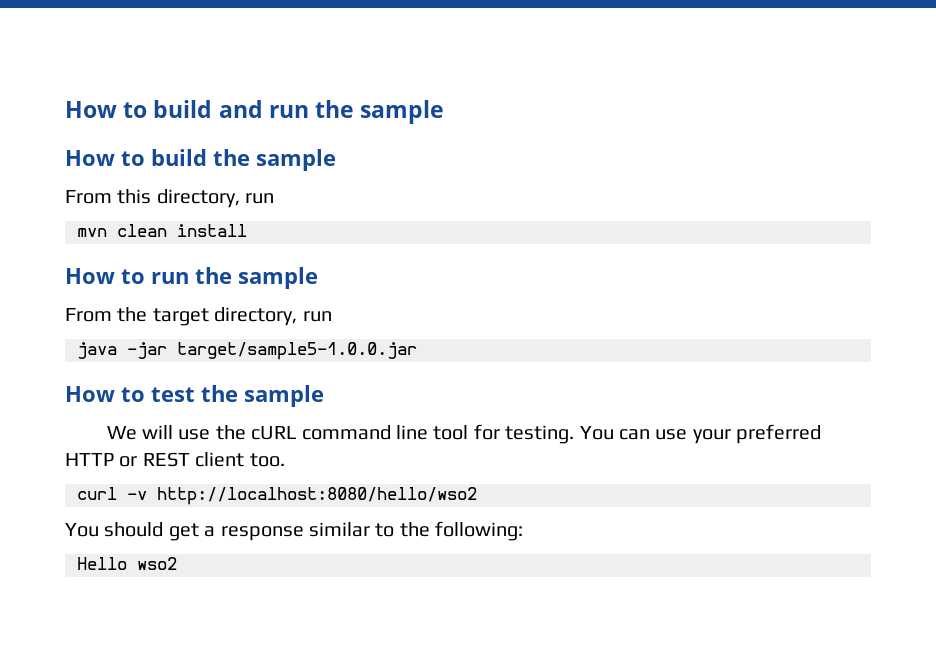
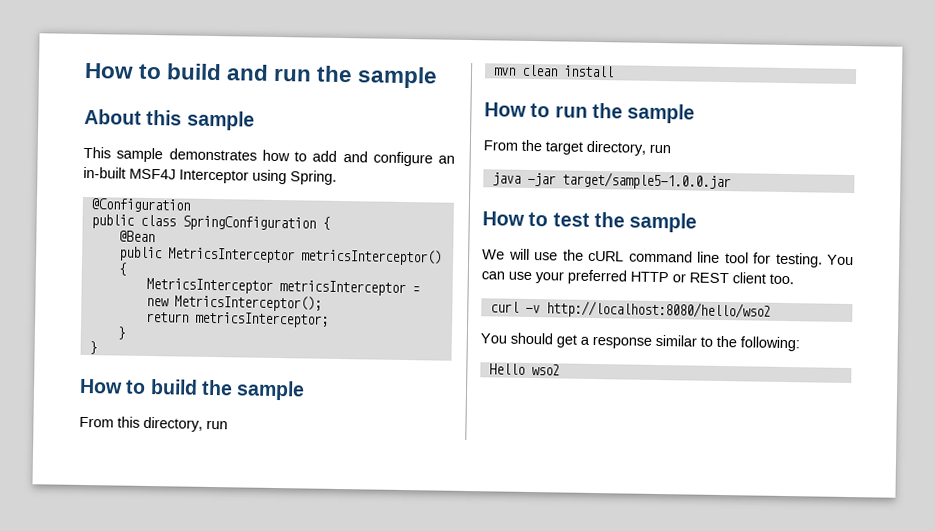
(445, 112) none -> [84,108,255,131] [83,146,455,167] [83,166,337,185] [90,198,191,213] [90,214,330,232] [118,230,155,243] [118,246,442,266] [117,262,127,276] [145,277,420,297] [145,294,322,312] [145,311,329,328] [116,326,125,340] [88,341,97,355] // About this sample // This sample demonstrates how to add and configure an in-built MSF4J Interceptor using Spring. // @Configuration // public class SpringConfiguration { // @Bean // public MetricsInterceptor metricsInterceptor() { // MetricsInterceptor metricsInterceptor = new MetricsInterceptor(); // return metricsInterceptor; // } // }

